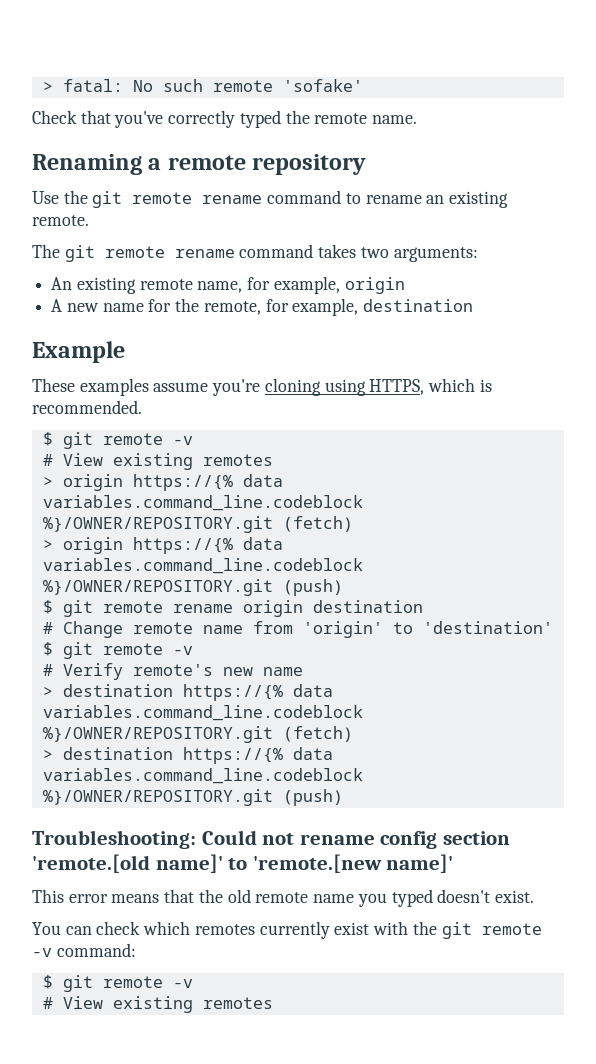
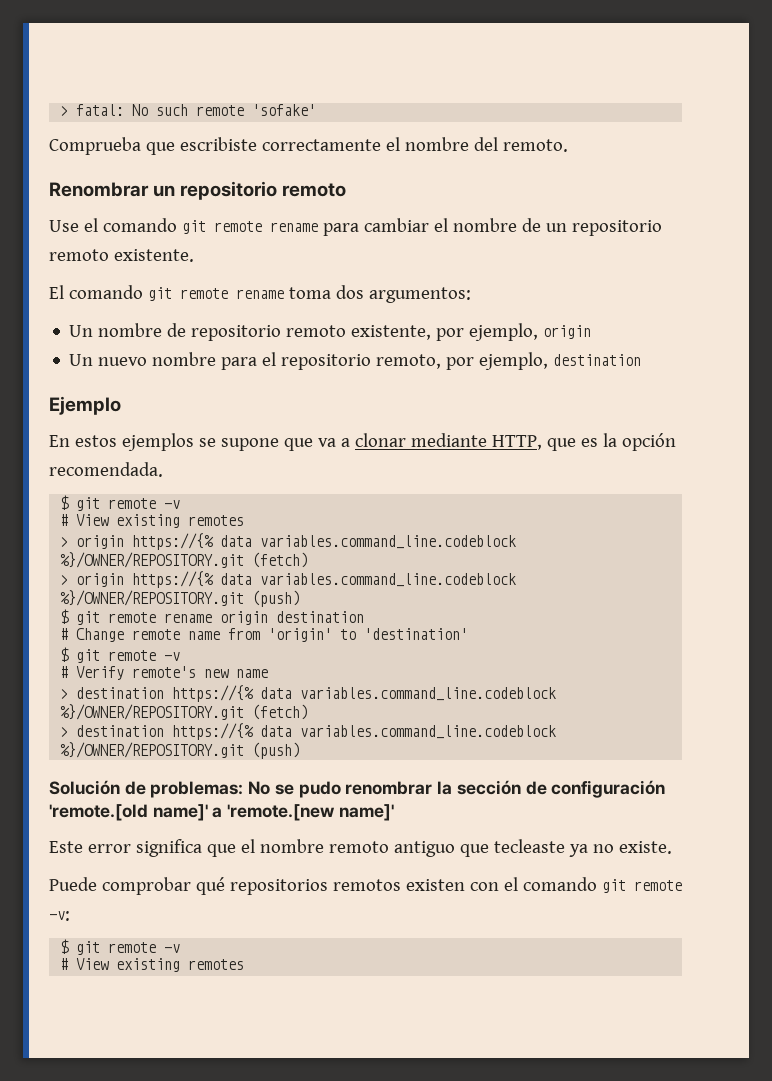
[32,110,418,128] [32,154,367,175] Check that you've correctly typed the remote name. // Renaming a remote repository -> [49,137,568,155] [49,181,347,200] Comprueba que escribiste correctamente el nombre del remoto. // Renombrar un repositorio remoto
[63,190,509,208] [32,215,89,226] [32,244,478,262] [51,276,405,294] [51,298,474,316] [32,341,125,363] [32,378,492,396] [32,400,142,414] the git remote rename command to rename an existing remote. // The git remote rename command takes two arguments: // An existing remote name, for example, origin // A new name for the remote, for example, destination // Example // These examples assume you're cloning using HTTPS, which is recommended. -> [83,218,662,236] [49,249,194,262] [49,285,471,303] [69,323,592,341] [69,352,642,370] [49,396,121,415] [49,433,676,451] [49,462,163,477] el comando git remote rename para cambiar el nombre de un repositorio remoto existente. // El comando git remote rename toma dos argumentos: // Un nombre de repositorio remoto existente, por ejemplo, origin // Un nuevo nombre para el repositorio remoto, por ejemplo, destination // Ejemplo // En estos ejemplos se supone que va a clonar mediante HTTP, que es la opción recomendada.
[32,830,510,849] Troubleshooting: Could not rename config section -> [49,780,666,798] Solución de problemas: No se pudo renombrar la sección de configuración
[228,858,248,870] to -> [212,807,223,818] a
[32,889,534,907] [32,921,542,939] [32,943,136,957] This error means that the old remote name you typed doesn't exist. // You can check which remotes currently exist with the git remote -v command: -> [49,839,672,857] [49,877,682,895] [49,911,70,921] Este error significa que el nombre remoto antiguo que tecleaste ya no existe. // Puede comprobar qué repositorios remotos existen con el comando git remote -v:

